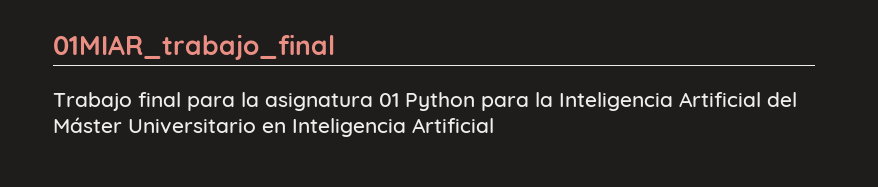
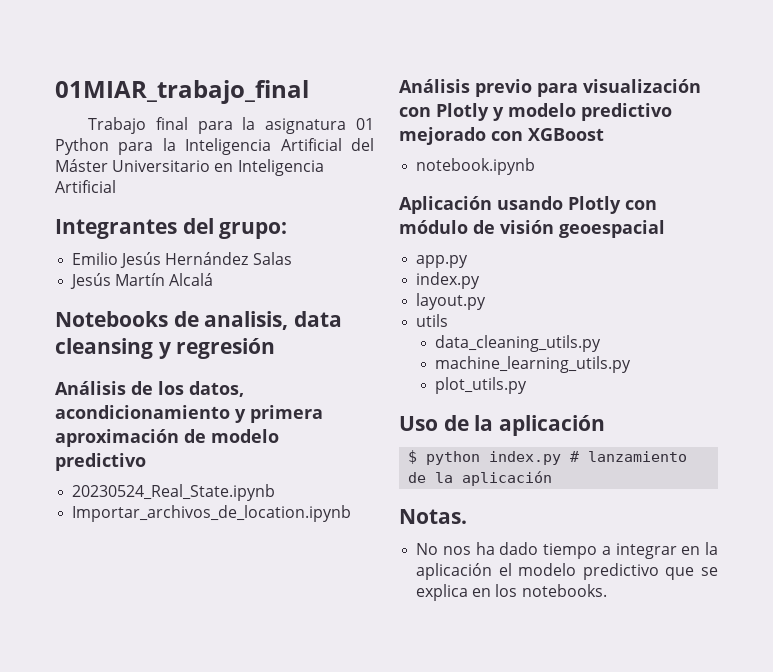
(494, 125) none -> [55,218,288,239] [72,252,292,268] [70,273,214,289] [55,311,343,330] [55,338,276,359] [55,381,244,397] [55,405,323,423] [55,429,279,447] [55,453,146,471] [72,484,276,501] [72,505,352,522] [399,79,701,97] [399,103,672,121] [399,127,604,145] [416,158,536,175] [399,196,657,214] [399,220,665,238] [416,255,469,268] [416,272,481,289] [416,293,487,310] [416,314,449,327] [435,335,602,352] [435,356,632,373] [435,377,528,394] [399,415,606,436] [408,450,688,465] [408,471,553,486] [399,509,467,524] [416,542,718,559] [416,563,718,580] [416,584,607,601] // Integrantes del grupo: // Emilio Jesús Hernández Salas // Jesús Martín Alcalá // Notebooks de analisis, data cleansing y regresión // Análisis de los datos, acondicionamiento y primera aproximación de modelo predictivo // 20230524_Real_State.ipynb // Importar_archivos_de_location.ipynb // Análisis previo para visualización con Plotly y modelo predictivo mejorado con XGBoost // notebook.ipynb // Aplicación usando Plotly con módulo de visión geoespacial // app.py // index.py // layout.py // utils // data_cleaning_utils.py // machine_learning_utils.py // plot_utils.py // Uso de la aplicación // $ python index.py # lanzamiento de la aplicación // Notas. // No nos ha dado tiempo a integrar en la aplicación el modelo predictivo que se explica en los notebooks.

